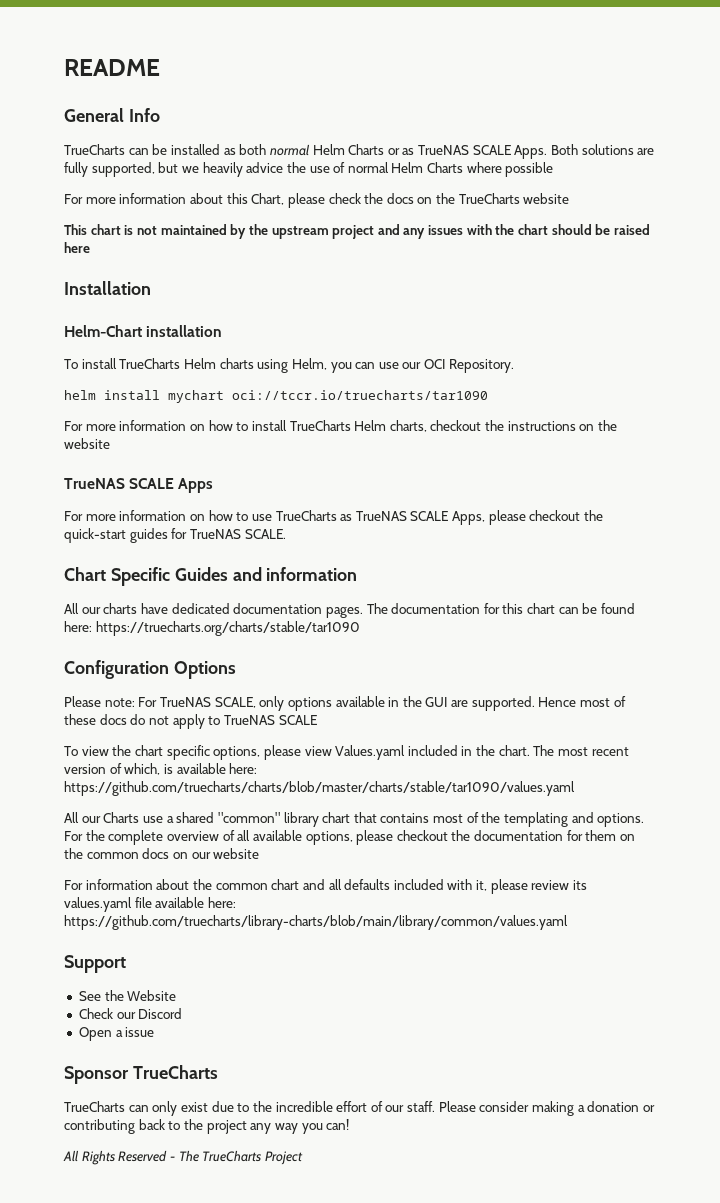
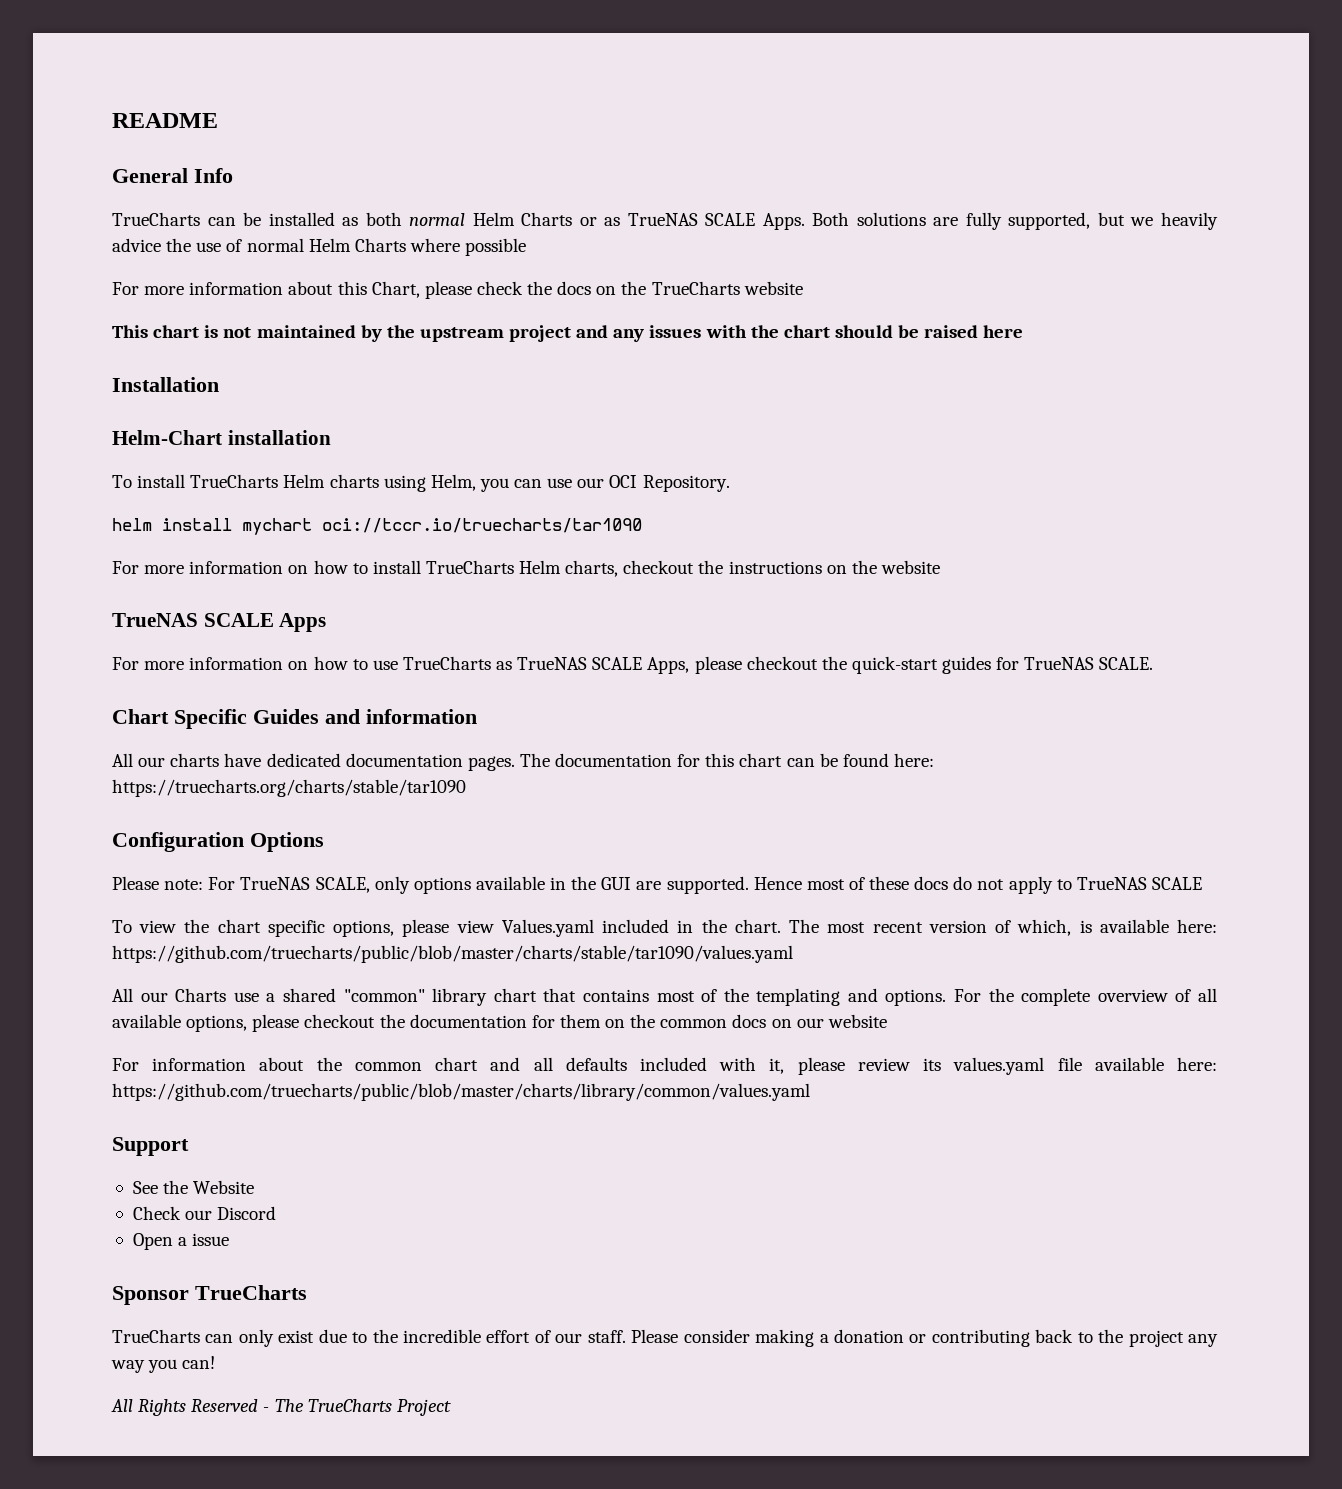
[64,781,575,796] https://github.com/truecharts/charts/blob/master/charts/stable/tar1090/values.yaml -> [112,945,793,963] https://github.com/truecharts/public/blob/master/charts/stable/tar1090/values.yaml
[64,915,568,930] https://github.com/truecharts/library-charts/blob/main/library/common/values.yaml -> [112,1083,810,1101] https://github.com/truecharts/public/blob/master/charts/library/common/values.yaml

